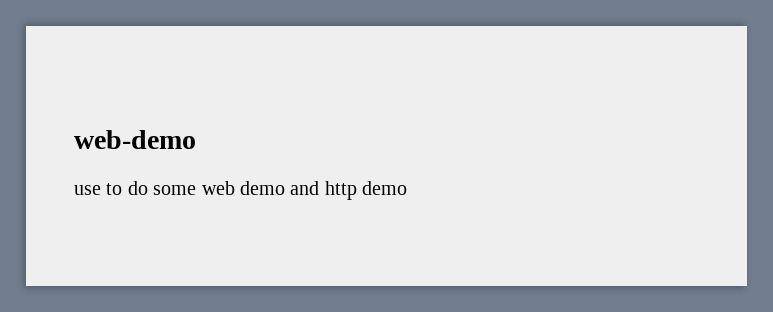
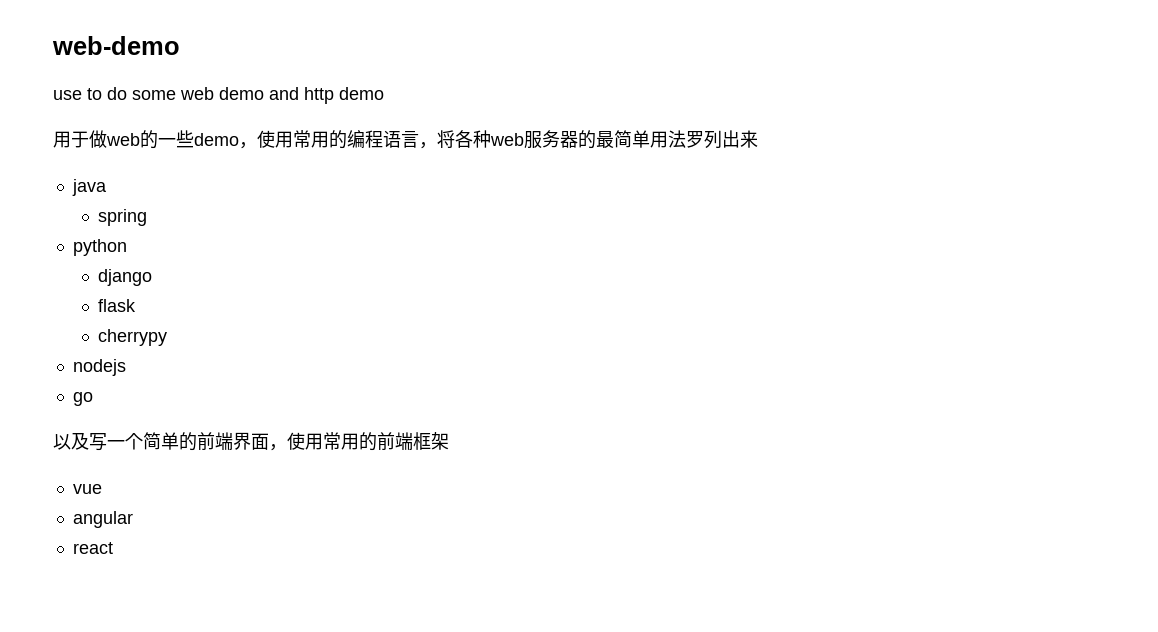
(408, 188) none -> [53,130,758,149] [71,179,107,196] [98,209,148,226] [72,239,127,256] [98,269,153,286] [98,299,137,312] [98,329,168,346] [72,359,126,376] [72,392,93,406] [53,432,449,451] [72,484,102,494] [72,511,133,528] [72,542,113,554] // 用于做web的一些demo，使用常用的编程语言，将各种web服务器的最简单用法罗列出来 // java // spring // python // django // flask // cherrypy // nodejs // go // 以及写一个简单的前端界面，使用常用的前端框架 // vue // angular // react

